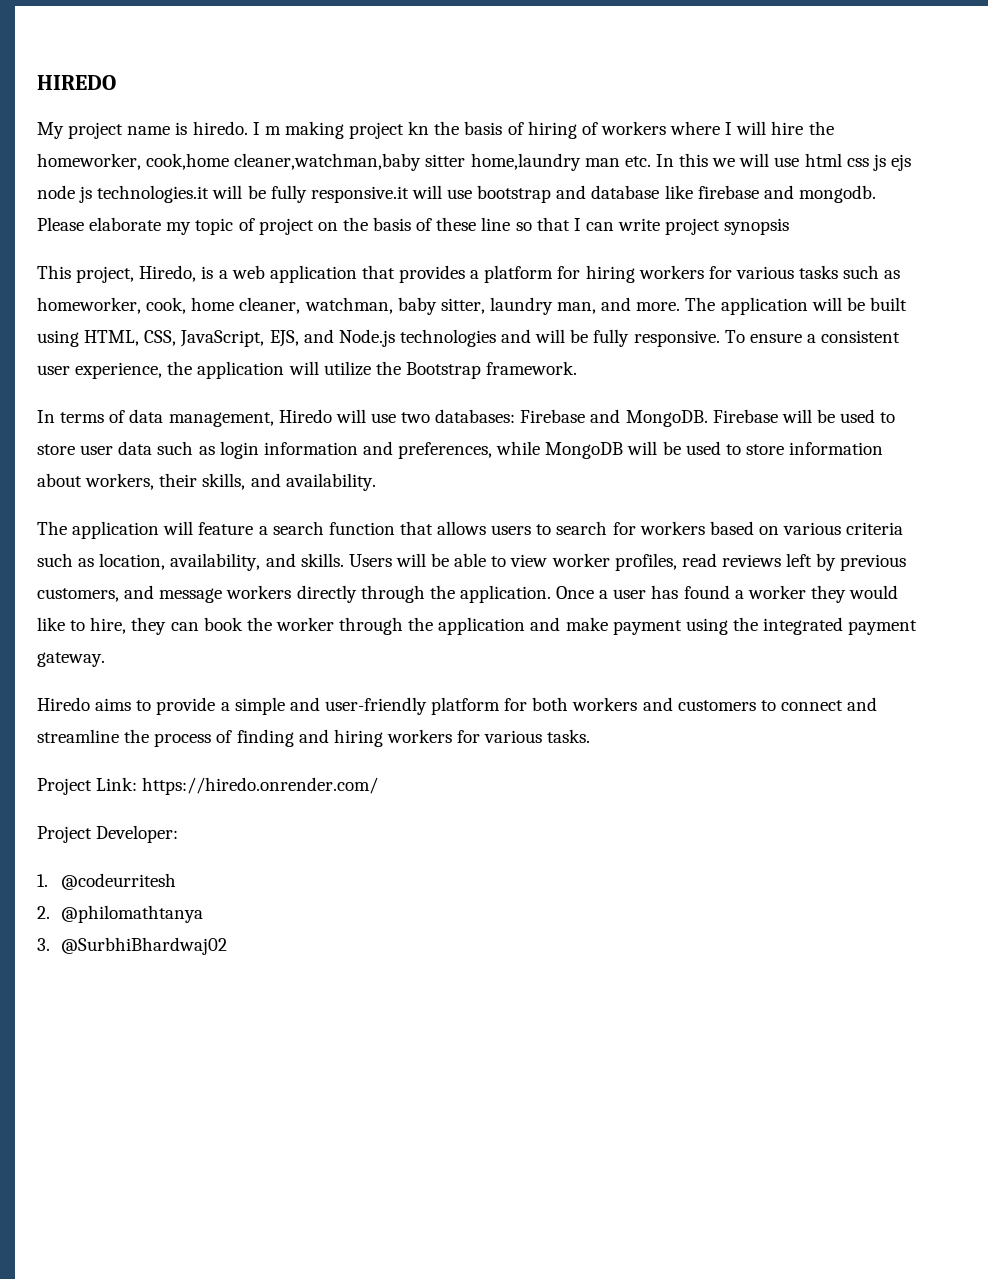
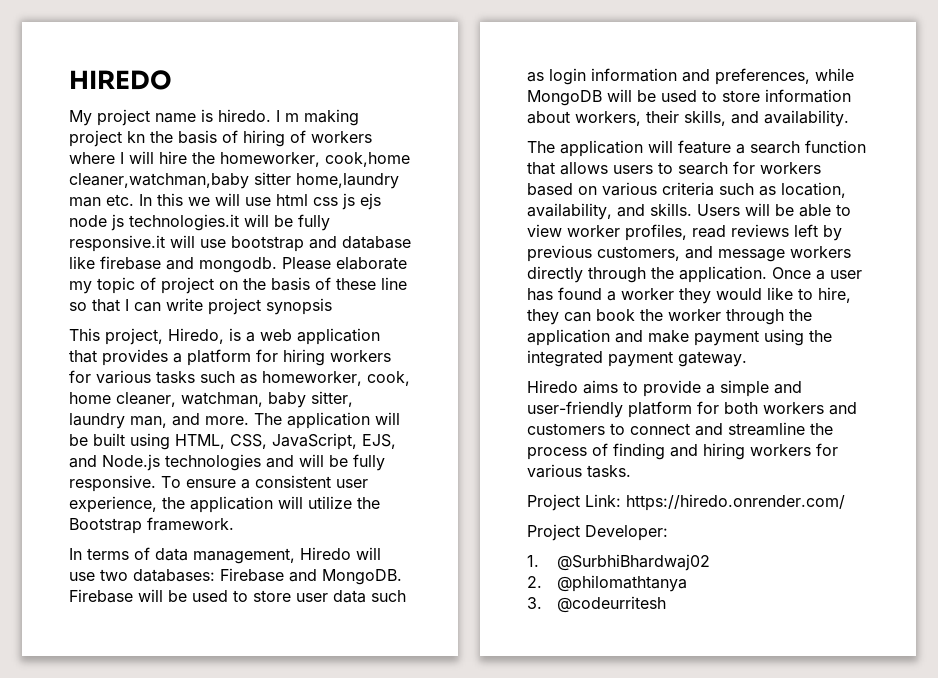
[61,873,177,890] @codeurritesh -> [556,554,710,571] @SurbhiBhardwaj02
[61,937,228,955] @SurbhiBhardwaj02 -> [556,596,666,613] @codeurritesh

